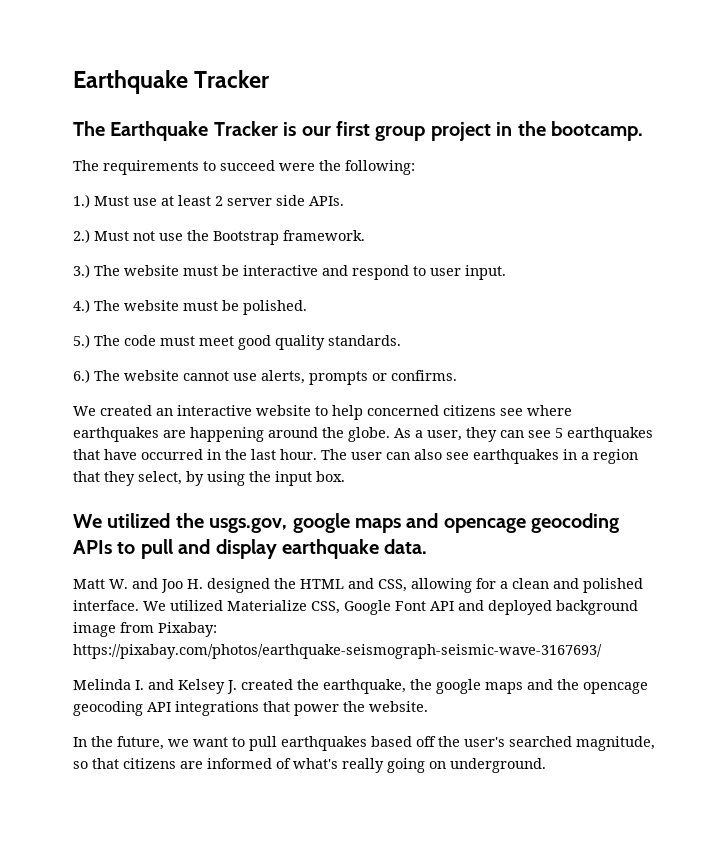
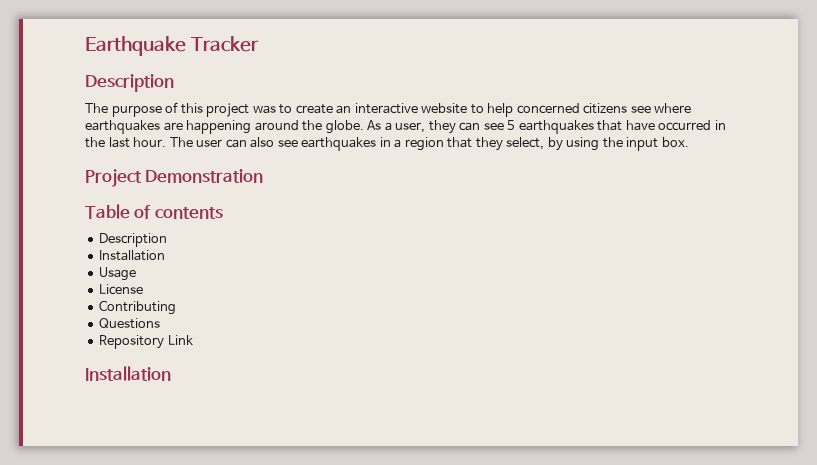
[73,121,643,141] [73,160,415,175] [73,194,344,208] [73,229,365,245] [73,264,506,280] [73,299,307,315] [73,334,401,350] [73,369,457,385] [73,405,152,416] The Earthquake Tracker is our first group project in the bootcamp. // The requirements to succeed were the following: // 1.) Must use at least 2 server side APIs. // 2.) Must not use the Bootstrap framework. // 3.) The website must be interactive and respond to user input. // 4.) The website must be polished. // 5.) The code must meet good quality standards. // 6.) The website cannot use alerts, prompts or confirms. // We created -> [85,74,174,92] [85,102,333,117] Description // The purpose of this project was to create
[73,513,620,533] [73,539,428,559] [73,578,643,593] [73,600,638,615] [73,622,217,637] [73,644,602,659] [73,679,648,694] [73,701,428,716] [73,736,655,751] [73,758,546,773] We utilized the usgs.gov, google maps and opencage geocoding APIs to pull and display earthquake data. // Matt W. and Joo H. designed the HTML and CSS, allowing for a clean and polished interface. We utilized Materialize CSS, Google Font API and deployed background image from Pixabay: https://pixabay.com/photos/earthquake-seismograph-seismic-wave-3167693/ // Melinda I. and Kelsey J. created the earthquake, the google maps and the opencage geocoding API integrations that power the website. // In the future, we want to pull earthquakes based off the user's searched magnitude, so that citizens are informed of what's really going on underground. -> [85,169,264,187] [85,204,223,219] [99,233,168,247] [99,250,166,261] [99,267,137,281] [99,284,144,295] [99,300,177,315] [99,318,161,329] [99,335,193,349] [85,366,171,381] Project Demonstration // Table of contents // Description // Installation // Usage // License // Contributing // Questions // Repository Link // Installation

